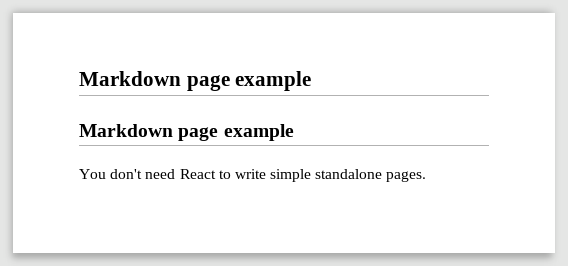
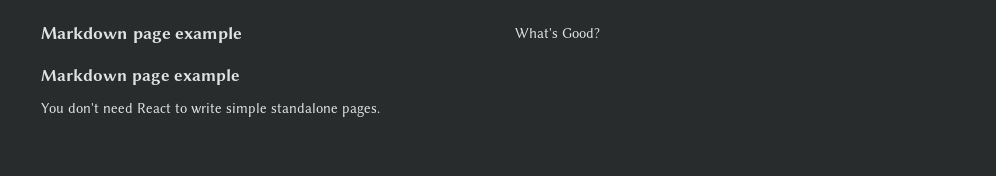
(427, 176) none -> [515,28,600,38] // What's Good?

